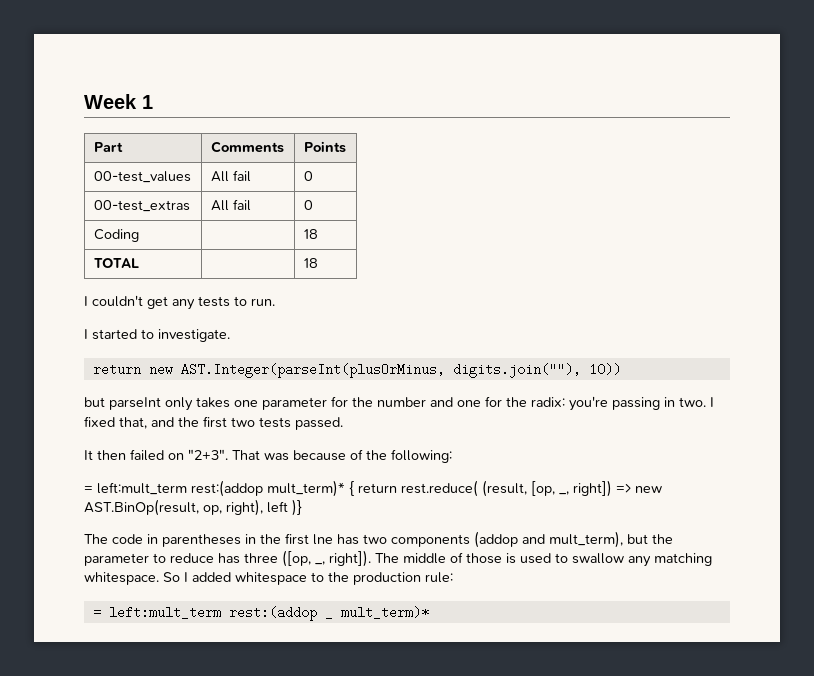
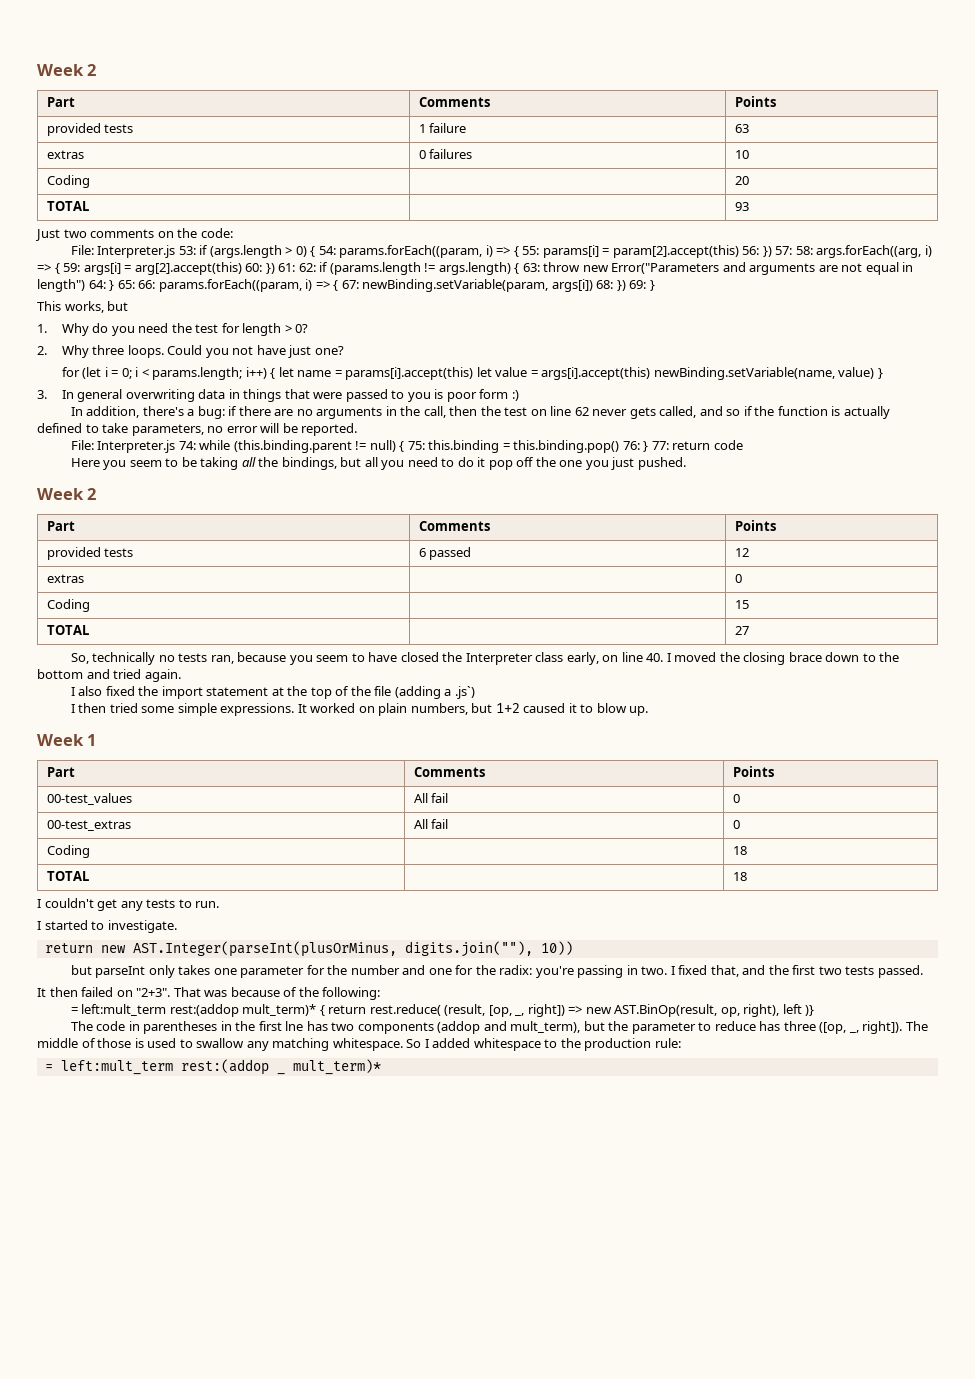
[84,94,137,109] Week -> [37,64,97,76] [46,97,75,107] [418,97,490,107] [734,96,776,107] [46,123,134,136] [418,123,467,133] [734,124,749,133] [46,150,84,159] [418,149,473,159] [734,150,749,159] [46,175,90,188] [734,176,749,185] [46,201,89,211] [734,202,749,211] [35,228,233,241] [70,245,932,258] [37,262,914,275] [37,279,655,292] [37,301,129,313] [37,323,309,336] [37,345,344,358] [61,367,883,380] [37,389,519,402] [70,406,890,419] [37,423,358,436] [70,440,743,453] [70,457,686,470] [37,488,97,500] [46,521,75,531] [418,521,490,531] [734,520,776,531] [46,547,134,560] [418,547,472,560] [734,548,749,557] [46,574,84,583] [734,574,742,583] [46,599,90,612] [734,600,749,609] [46,625,89,635] [734,626,749,635] [70,652,900,665] [37,669,181,682] [70,686,475,699] [70,703,649,716] [37,734,84,746] Week 2 // Part | Comments | Points // provided tests | 1 failure | 63 // extras | 0 failures | 10 // Coding | | 20 // TOTAL | | 93 // Just two comments on the code: // File: Interpreter.js 53: if (args.length > 0) { 54: params.forEach((param, i) => { 55: params[i] = param[2].accept(this) 56: }) 57: 58: args.forEach((arg, i) => { 59: args[i] = arg[2].accept(this) 60: }) 61: 62: if (params.length != args.length) { 63: throw new Error("Parameters and arguments are not equal in length") 64: } 65: 66: params.forEach((param, i) => { 67: newBinding.setVariable(param, args[i]) 68: }) 69: } // This works, but // 1. Why do you need the test for length > 0? // 2. Why three loops. Could you not have just one? // for (let i = 0; i < params.length; i++) { let name = params[i].accept(this) let value = args[i].accept(this) newBinding.setVariable(name, value) } // 3. In general overwriting data in things that were passed to you is poor form :) // In addition, there's a bug: if there are no arguments in the call, then the test on line 62 never gets called, and so if the function is actually defined to take parameters, no error will be reported. // File: Interpreter.js 74: while (this.binding.parent != null) { 75: this.binding = this.binding.pop() 76: } 77: return code // Here you seem to be taking all the bindings, but all you need to do it pop off the one you just pushed. // Week 2 // Part | Comments | Points // provided tests | 6 passed | 12 // extras | | 0 // Coding | | 15 // TOTAL | | 27 // So, technically no tests ran, because you seem to have closed the Interpreter class early, on line 40. I moved the closing brace down to the bottom and tried again. // I also fixed the import statement at the top of the file (adding a .js`) // I then tried some simple expressions. It worked on plain numbers, but 1+2 caused it to blow up. // Week

